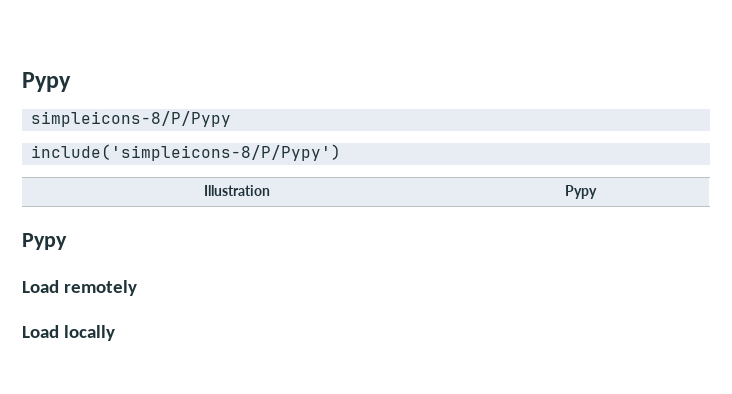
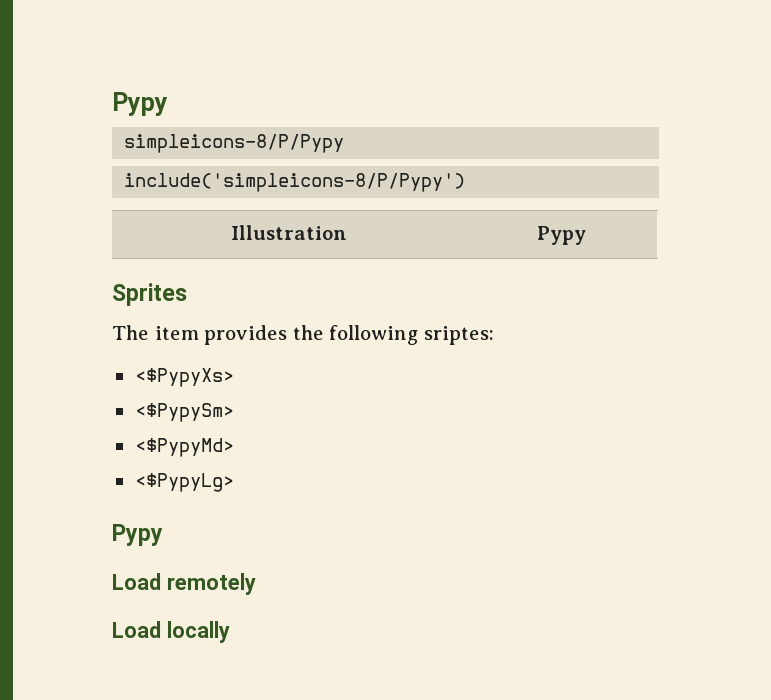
(597, 192) none -> [112,283,187,306] [112,325,494,345] [134,368,234,387] [134,403,234,422] [134,438,234,457] [134,473,234,492] // Sprites // The item provides the following sriptes: // <$PypyXs> // <$PypySm> // <$PypyMd> // <$PypyLg>

